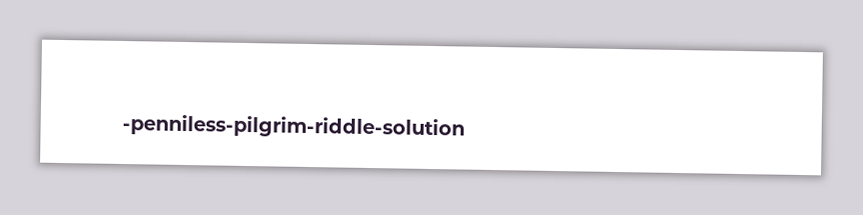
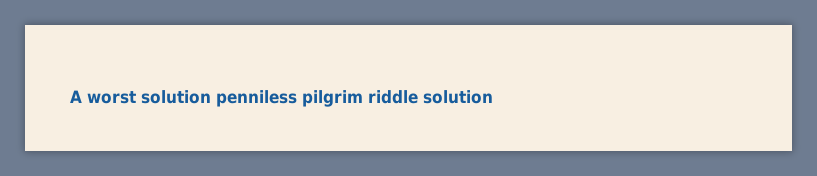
[122,113,465,140] -penniless-pilgrim-riddle-solution -> [70,90,493,107] A worst solution penniless pilgrim riddle solution

